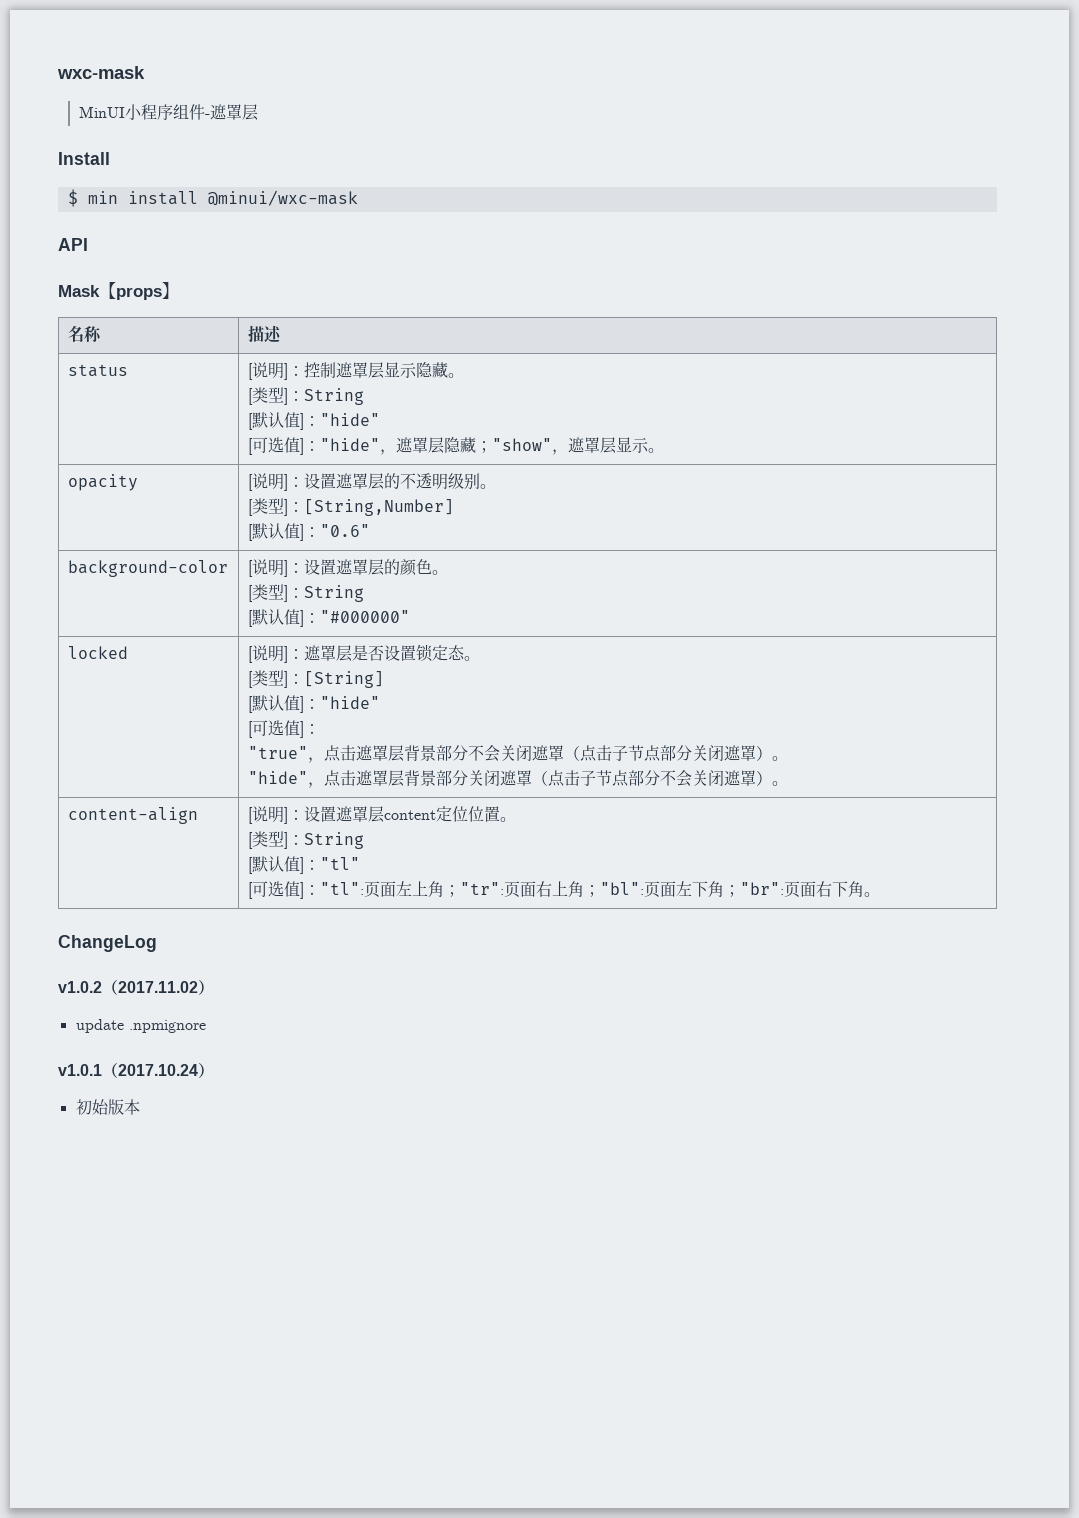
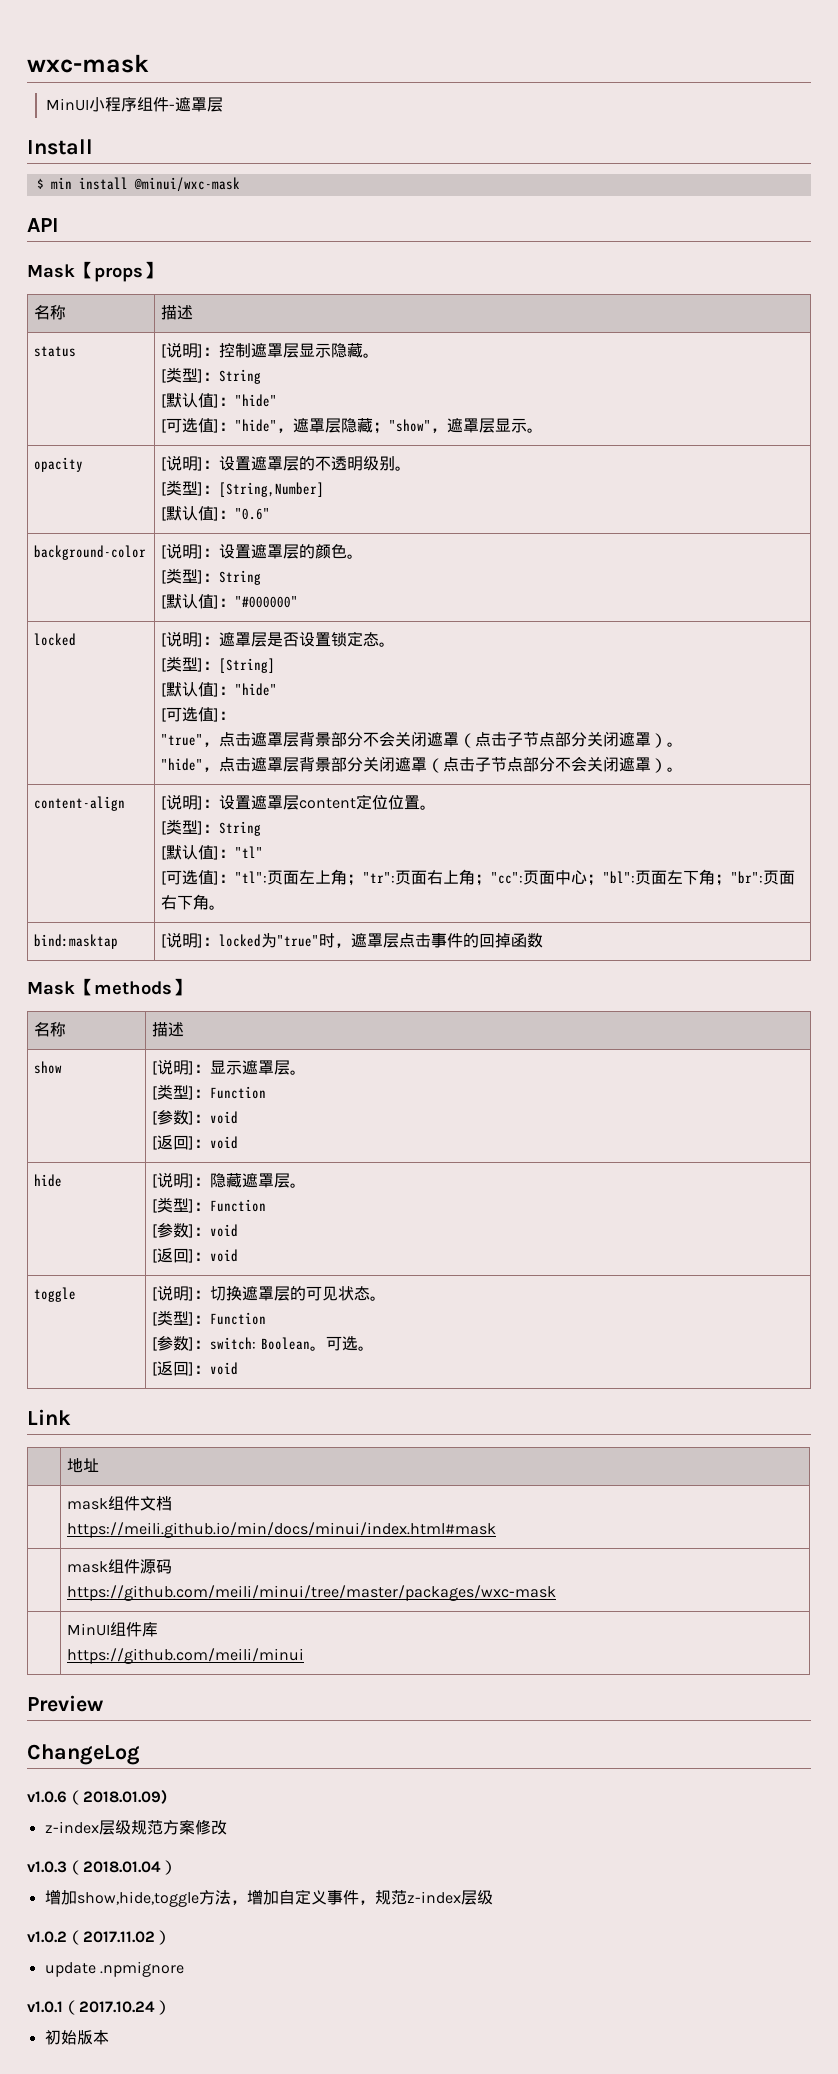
(600, 891) none -> [491,870,604,886] "cc":页面中心；
[58,935,157,952] // ChangeLog -> [34,934,119,949] [161,932,544,948] [27,978,191,996] [34,1022,67,1037] [152,1022,185,1037] [34,1061,63,1074] [152,1059,307,1075] [152,1084,267,1100] [152,1110,239,1125] [152,1135,239,1150] [34,1174,63,1187] [152,1172,307,1188] [152,1197,267,1213] [152,1223,239,1238] [152,1248,239,1263] [34,1287,77,1302] [152,1285,387,1301] [152,1310,267,1326] [152,1336,374,1351] [152,1361,239,1376] [27,1409,71,1425] [67,1458,100,1473] [67,1496,173,1511] [67,1522,497,1538] [67,1559,173,1574] [67,1585,557,1601] [67,1622,159,1637] [67,1648,305,1664] [27,1695,103,1712] [27,1744,140,1765] [27,1789,167,1805] [44,1819,227,1835] [27,1860,177,1875] [44,1889,493,1907] // bind:masktap | [说明]：locked为"true"时，遮罩层点击事件的回掉函数 // Mask【methods】 // 名称 | 描述 // show | [说明]：显示遮罩层。 // [类型]：Function // [参数]：void // [返回]：void // hide | [说明]：隐藏遮罩层。 // [类型]：Function // [参数]：void // [返回]：void // toggle | [说明]：切换遮罩层的可见状态。 // [类型]：Function // [参数]：switch: Boolean。可选。 // [返回]：void // Link // | 地址 // | mask组件文档 // https://meili.github.io/min/docs/minui/index.html#mask // | mask组件源码 // https://github.com/meili/minui/tree/master/packages/wxc-mask // | MinUI组件库 // https://github.com/meili/minui // Preview // ChangeLog // v1.0.6（2018.01.09) // z-index层级规范方案修改 // v1.0.3（2018.01.04） // 增加show,hide,toggle方法，增加自定义事件，规范z-index层级

